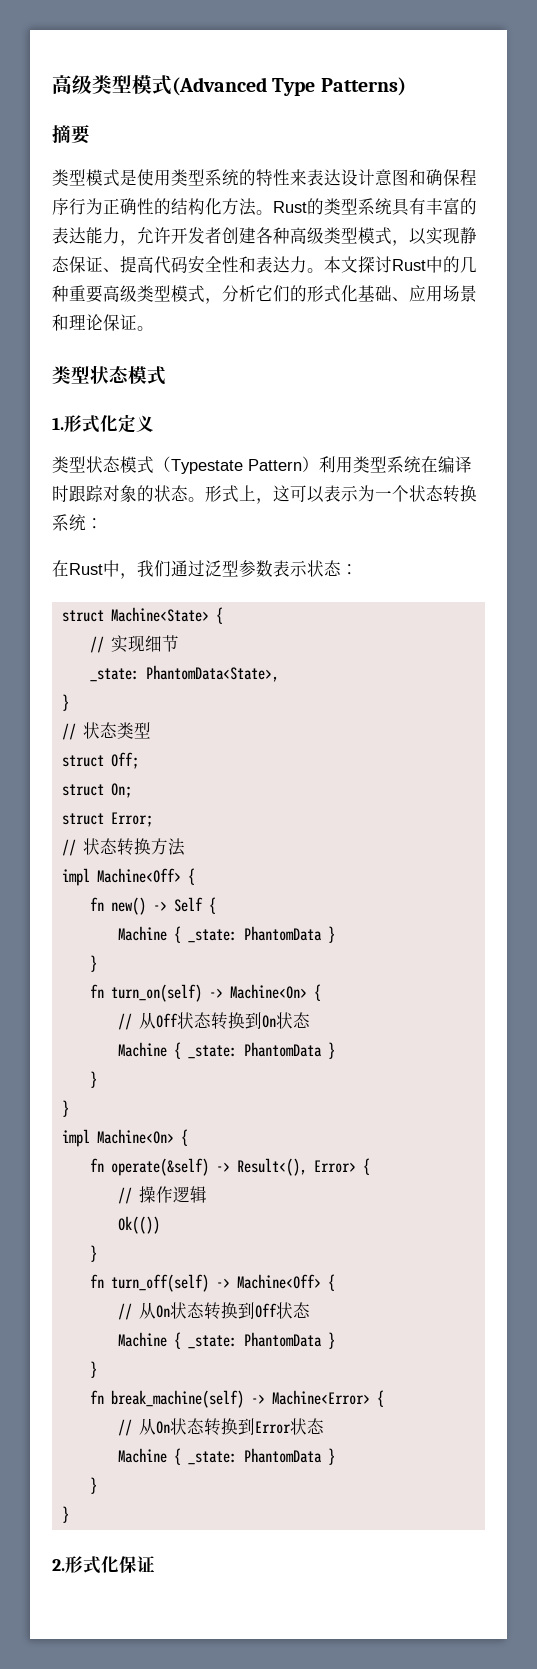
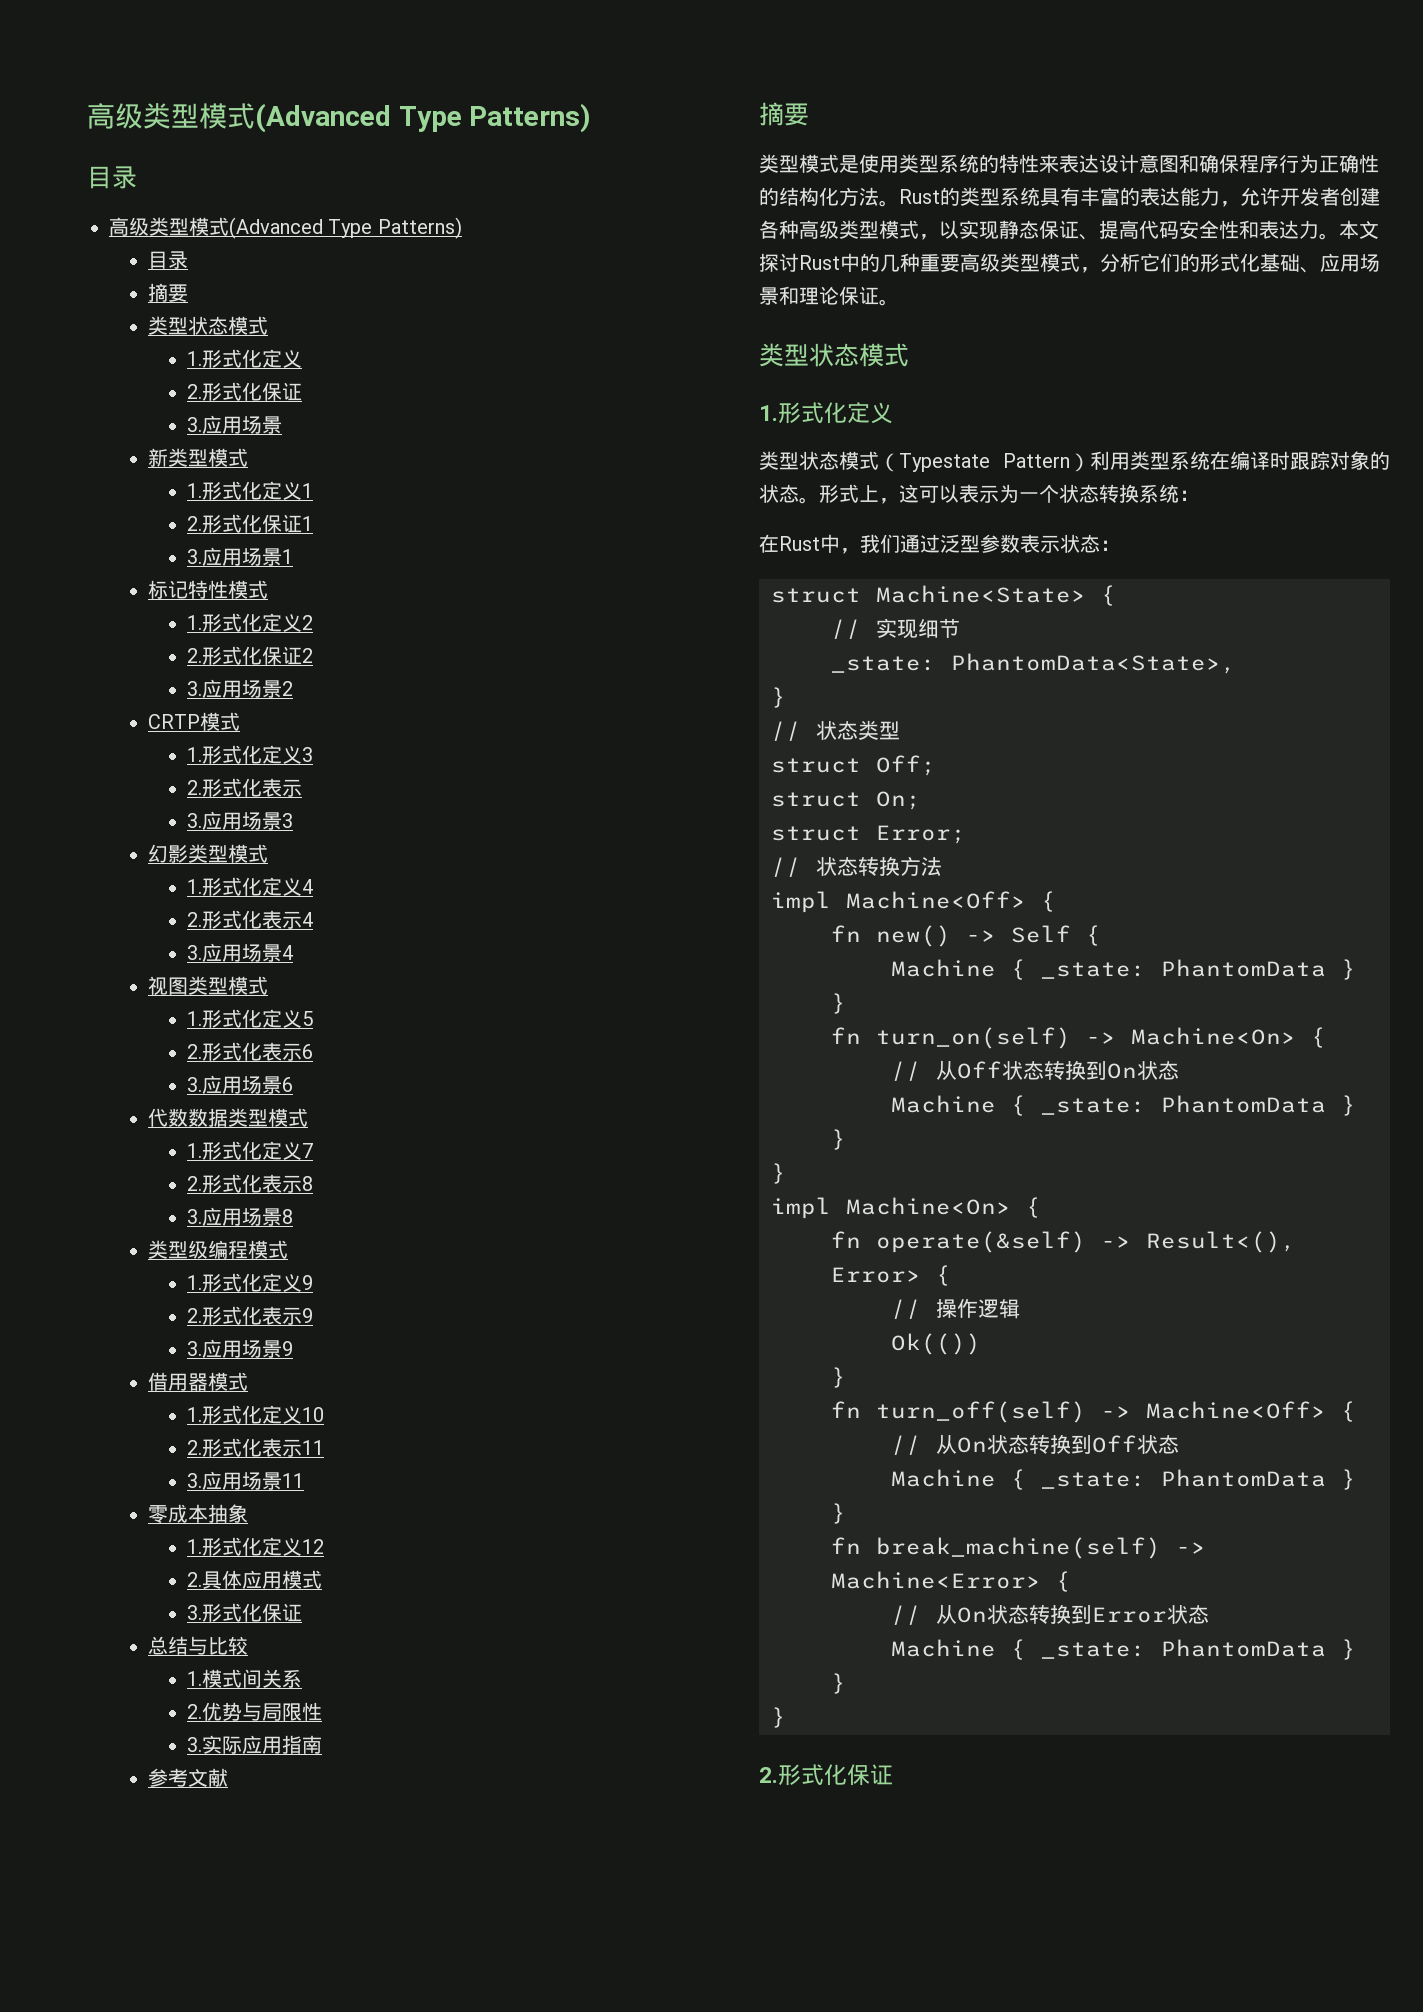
[52,75,406,96] 高级类型模式(Advanced Type Patterns) -> [87,103,591,133] [87,166,137,189] [109,217,462,239] [147,251,188,269] [147,283,188,302] [147,316,268,335] [186,349,302,368] [186,382,302,401] [186,415,282,434] [147,448,248,467] [186,481,313,500] [186,514,313,533] [186,547,293,566] [147,580,268,599] [186,613,313,632] [186,646,313,665] [186,679,293,698] [147,712,240,731] [186,745,313,764] [186,778,302,797] [186,811,293,830] [147,844,268,863] [186,877,313,896] [186,910,313,929] [186,943,293,962] [147,976,268,996] [186,1009,313,1028] [186,1042,313,1061] [186,1075,293,1094] [147,1108,308,1127] [186,1141,313,1160] [186,1174,313,1193] [186,1207,293,1226] [147,1240,288,1259] [186,1273,313,1292] [186,1306,313,1325] [186,1339,293,1358] [147,1372,248,1391] [186,1405,324,1424] [186,1438,324,1457] [186,1471,304,1490] [147,1504,248,1524] [186,1537,324,1556] [186,1570,322,1589] [186,1603,302,1622] [147,1636,248,1655] [186,1669,302,1688] [186,1702,322,1721] [186,1735,322,1754] [147,1768,228,1787] 高级类型模式(Advanced Type Patterns) // 目录 // 高级类型模式(Advanced Type Patterns) // 目录 // 摘要 // 类型状态模式 // 1.形式化定义 // 2.形式化保证 // 3.应用场景 // 新类型模式 // 1.形式化定义1 // 2.形式化保证1 // 3.应用场景1 // 标记特性模式 // 1.形式化定义2 // 2.形式化保证2 // 3.应用场景2 // CRTP模式 // 1.形式化定义3 // 2.形式化表示 // 3.应用场景3 // 幻影类型模式 // 1.形式化定义4 // 2.形式化表示4 // 3.应用场景4 // 视图类型模式 // 1.形式化定义5 // 2.形式化表示6 // 3.应用场景6 // 代数数据类型模式 // 1.形式化定义7 // 2.形式化表示8 // 3.应用场景8 // 类型级编程模式 // 1.形式化定义9 // 2.形式化表示9 // 3.应用场景9 // 借用器模式 // 1.形式化定义10 // 2.形式化表示11 // 3.应用场景11 // 零成本抽象 // 1.形式化定义12 // 2.具体应用模式 // 3.形式化保证 // 总结与比较 // 1.模式间关系 // 2.优势与局限性 // 3.实际应用指南 // 参考文献

